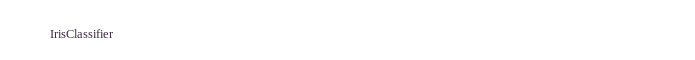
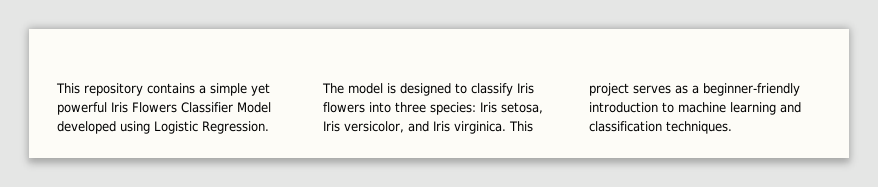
[50,29,114,38] IrisClassifier -> [56,83,270,96] [57,102,271,115] [57,121,269,134] [322,83,534,96] [323,102,543,115] [323,121,533,134] [589,83,800,96] [589,102,801,115] [589,121,732,134] This repository contains a simple yet powerful Iris Flowers Classifier Model developed using Logistic Regression. The model is designed to classify Iris flowers into three species: Iris setosa, Iris versicolor, and Iris virginica. This project serves as a beginner-friendly introduction to machine learning and classification techniques.

